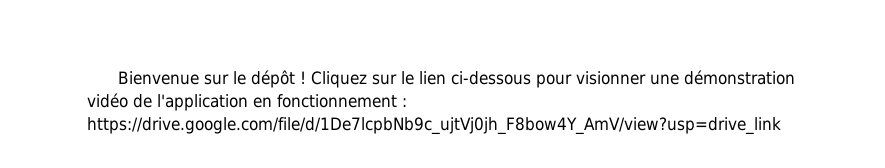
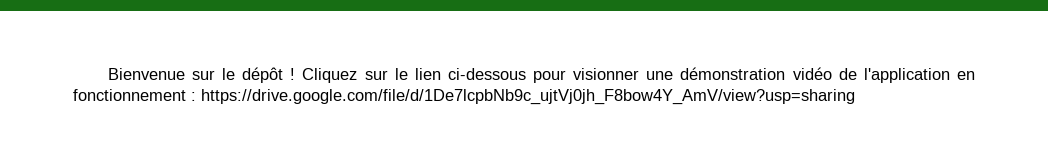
[87,117,781,135] https://drive.google.com/file/d/1De7lcpbNb9c_ujtVj0jh_F8bow4Y_AmV/view?usp=drive_link -> [201,89,855,105] https://drive.google.com/file/d/1De7lcpbNb9c_ujtVj0jh_F8bow4Y_AmV/view?usp=sharing

